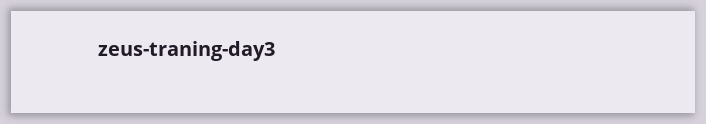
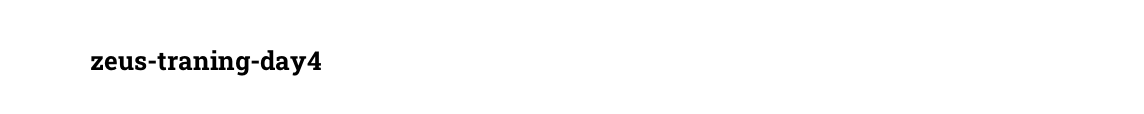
[98,41,275,61] zeus-traning-day3 -> [90,50,322,76] zeus-traning-day4

